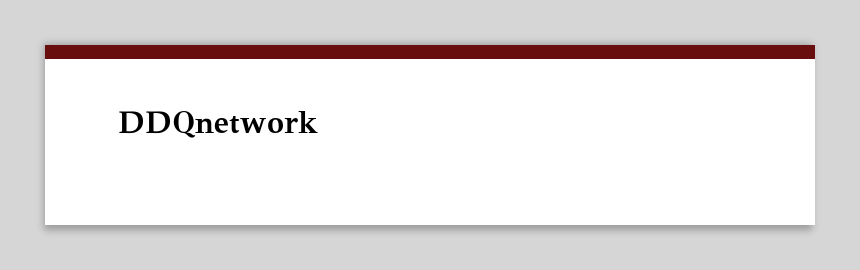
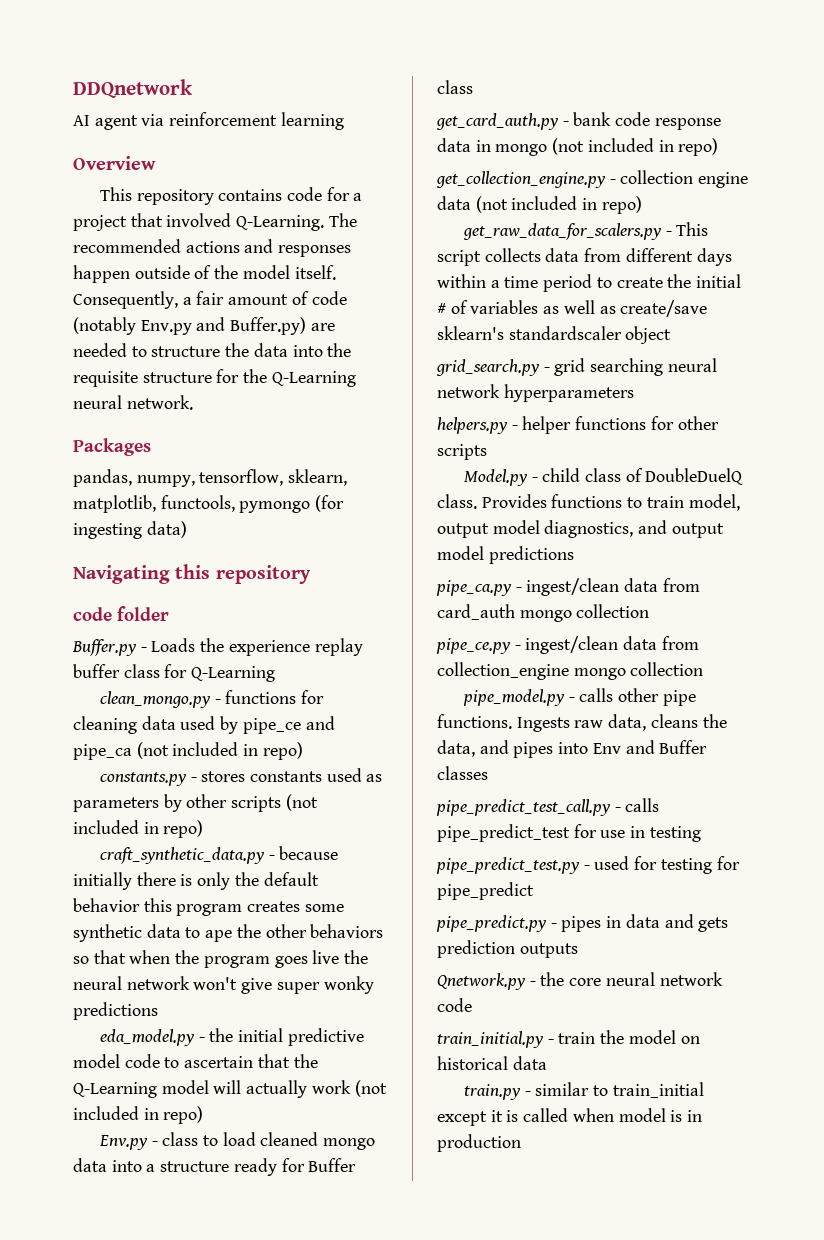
(318, 124) none -> [73,112,344,130] [73,156,156,170] [99,187,363,205] [73,213,357,231] [73,239,352,257] [73,265,336,283] [73,291,347,309] [73,317,335,335] [73,343,352,357] [73,369,356,387] [73,395,193,410] [73,438,151,456] [73,469,348,487] [73,495,345,513] [73,521,187,539] [73,564,311,584] [73,606,169,621] [72,638,363,656] [73,664,276,682] [99,690,324,708] [73,716,335,734] [73,742,303,760] [99,768,383,786] [73,794,318,812] [73,820,204,838] [99,846,339,864] [73,872,319,890] [73,898,344,916] [73,924,384,942] [73,950,369,968] [73,976,374,994] [73,1002,158,1020] [99,1028,364,1046] [73,1054,318,1068] [73,1080,387,1098] [73,1106,204,1124] [98,1132,376,1150] [73,1158,357,1176] [437,80,473,94] [436,112,721,130] [437,138,719,156] [436,170,749,188] [437,196,642,214] [462,222,709,240] [437,248,732,266] [437,274,742,292] [437,300,708,317] [437,326,672,344] [436,358,717,376] [437,384,634,402] [437,416,719,434] [437,444,487,460] [463,468,744,486] [437,494,740,511] [437,520,724,538] [437,546,574,564] [436,578,700,596] [437,604,650,622] [436,636,699,654] [437,662,704,680] [462,688,696,706] [437,714,727,732] [437,740,708,758] [437,766,488,780] [436,798,660,816] [437,824,701,842] [436,856,740,874] [437,882,534,900] [436,914,729,932] [437,940,578,958] [437,972,723,990] [437,998,472,1012] [437,1030,700,1048] [437,1056,547,1070] [463,1082,704,1100] [437,1108,703,1126] [437,1134,521,1152] // AI agent via reinforcement learning // Overview // This repository contains code for a project that involved Q-Learning. The recommended actions and responses happen outside of the model itself. Consequently, a fair amount of code (notably Env.py and Buffer.py) are needed to structure the data into the requisite structure for the Q-Learning neural network. // Packages // pandas, numpy, tensorflow, sklearn, matplotlib, functools, pymongo (for ingesting data) // Navigating this repository // code folder // Buffer.py - Loads the experience replay buffer class for Q-Learning // clean_mongo.py - functions for cleaning data used by pipe_ce and pipe_ca (not included in repo) // constants.py - stores constants used as parameters by other scripts (not included in repo) // craft_synthetic_data.py - because initially there is only the default behavior this program creates some synthetic data to ape the other behaviors so that when the program goes live the neural network won't give super wonky predictions // eda_model.py - the initial predictive model code to ascertain that the Q-Learning model will actually work (not included in repo) // Env.py - class to load cleaned mongo data into a structure ready for Buffer class // get_card_auth.py - bank code response data in mongo (not included in repo) // get_collection_engine.py - collection engine data (not included in repo) // get_raw_data_for_scalers.py - This script collects data from different days within a time period to create the initial # of variables as well as create/save sklearn's standardscaler object // grid_search.py - grid searching neural network hyperparameters // helpers.py - helper functions for other scripts // Model.py - child class of DoubleDuelQ class. Provides functions to train model, output model diagnostics, and output model predictions // pipe_ca.py - ingest/clean data from card_auth mongo collection // pipe_ce.py - ingest/clean data from collection_engine mongo collection // pipe_model.py - calls other pipe functions. Ingests raw data, cleans the data, and pipes into Env and Buffer classes // pipe_predict_test_call.py - calls pipe_predict_test for use in testing // pipe_predict_test.py - used for testing for pipe_predict // pipe_predict.py - pipes in data and gets prediction outputs // Qnetwork.py - the core neural network code // train_initial.py - train the model on historical data // train.py - similar to train_initial except it is called when model is in production

